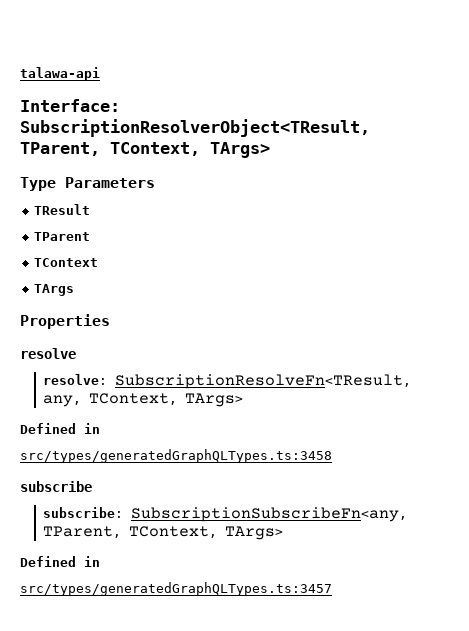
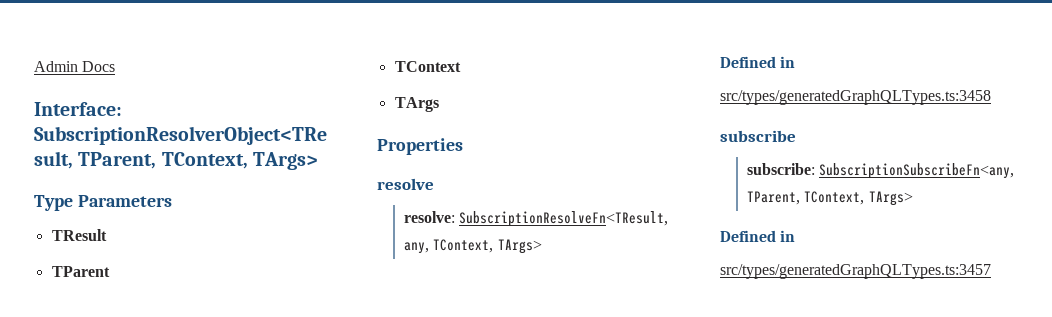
[20,67,100,81] talawa-api -> [34,61,116,72] Admin Docs

